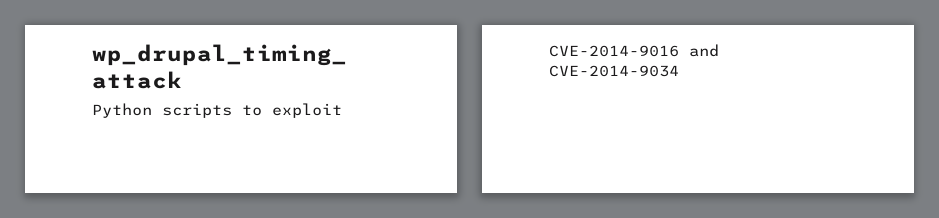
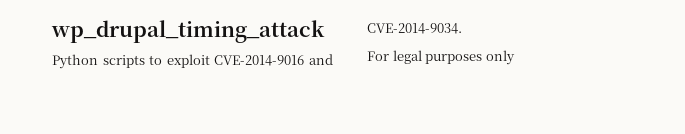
[549,65,679,77] CVE-2014-9034 -> [367,23,462,34] [367,50,515,65] CVE-2014-9034. // For legal purposes only

